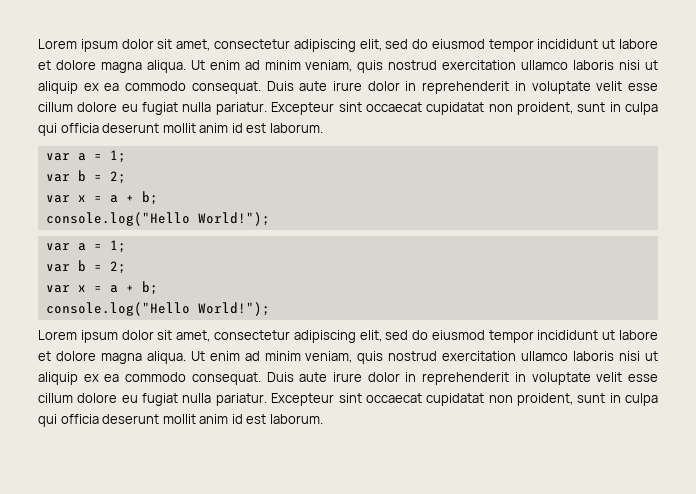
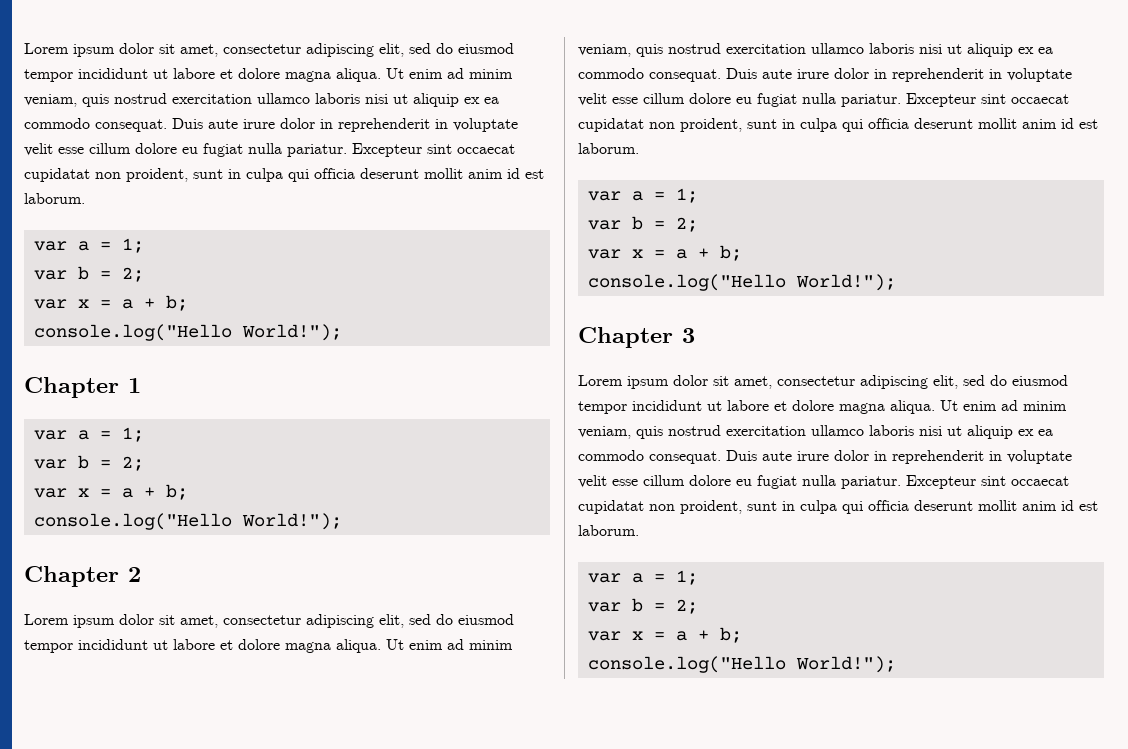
(270, 219) none -> [24,377,141,398] // Chapter 1
(270, 309) none -> [24,566,141,587] // Chapter 2
(323, 419) none -> [587,188,698,203] [587,216,698,232] [587,245,742,261] [587,274,896,291] [578,327,695,348] [578,375,1068,389] [578,400,1067,414] [578,425,1053,439] [578,450,1072,464] [578,475,1069,489] [578,500,1098,514] [578,525,639,536] [587,570,698,585] [587,598,698,614] [587,627,742,643] [587,656,896,673] // var a = 1; // var b = 2; // var x = a + b; // console.log("Hello World!"); // Chapter 3 // Lorem ipsum dolor sit amet, consectetur adipiscing elit, sed do eiusmod tempor incididunt ut labore et dolore magna aliqua. Ut enim ad minim veniam, quis nostrud exercitation ullamco laboris nisi ut aliquip ex ea commodo consequat. Duis aute irure dolor in reprehenderit in voluptate velit esse cillum dolore eu fugiat nulla pariatur. Excepteur sint occaecat cupidatat non proident, sunt in culpa qui officia deserunt mollit anim id est laborum. // var a = 1; // var b = 2; // var x = a + b; // console.log("Hello World!");

